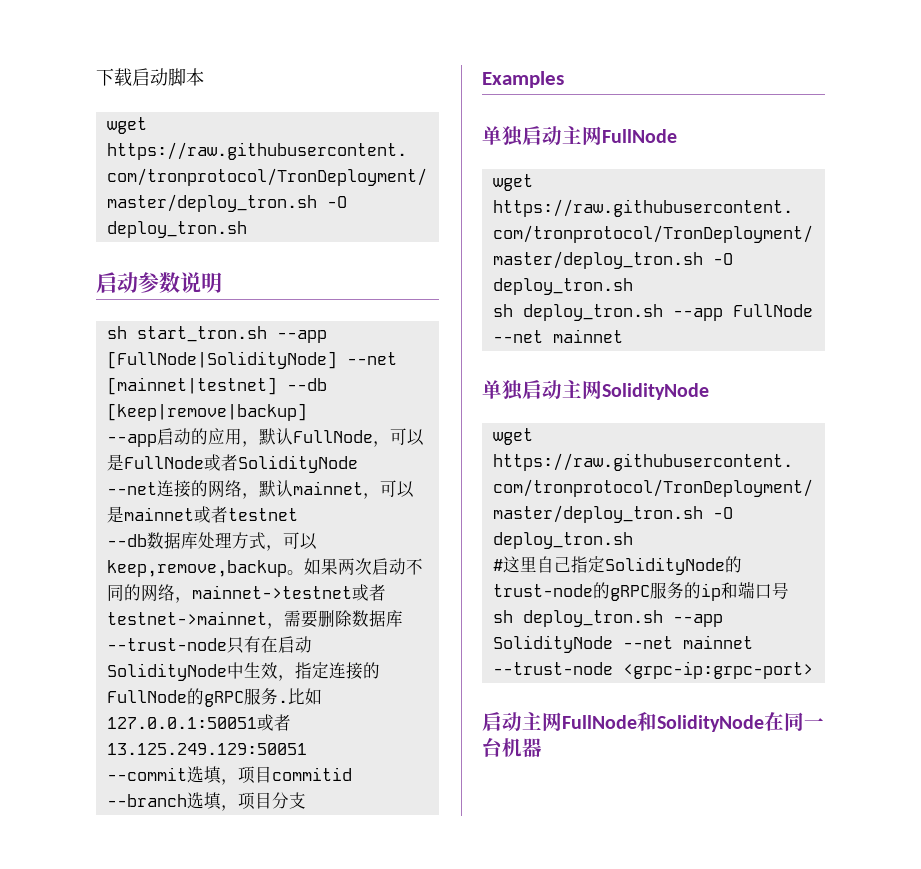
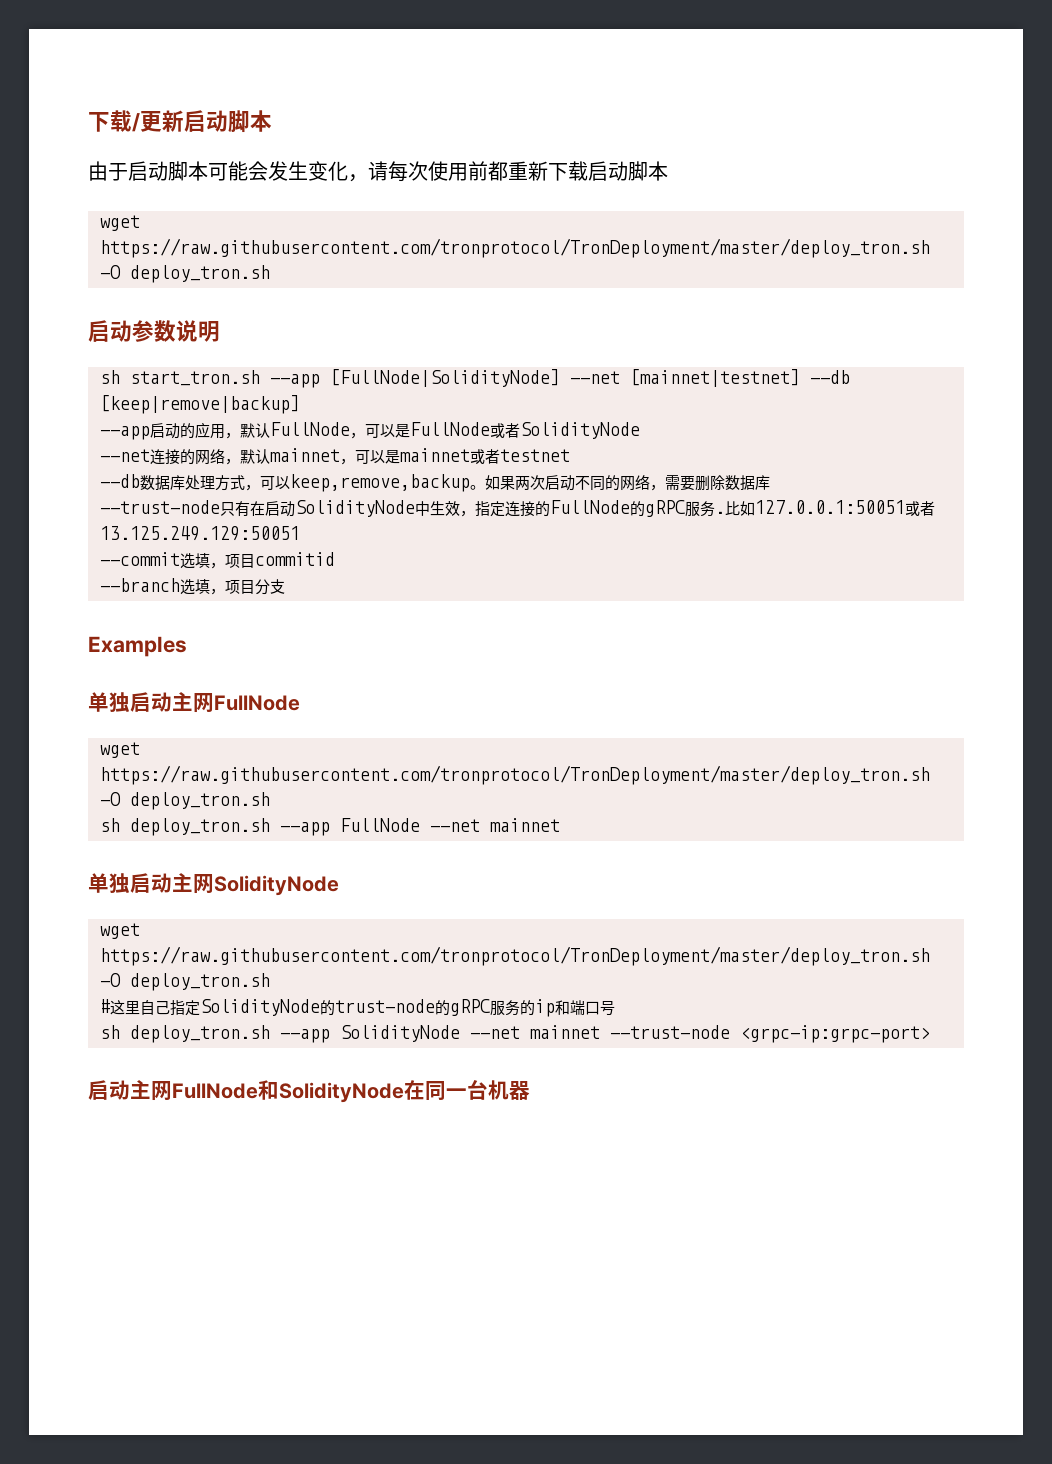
[96,68,132,86] 下载 -> [88,110,272,133] [88,161,588,182] 下载/更新启动脚本 // 由于启动脚本可能会发生变化，请每次使用前都重新下载
[191,584,386,601] [106,611,284,629] mainnet->testnet或者testnet->mainnet， -> (665, 487) none

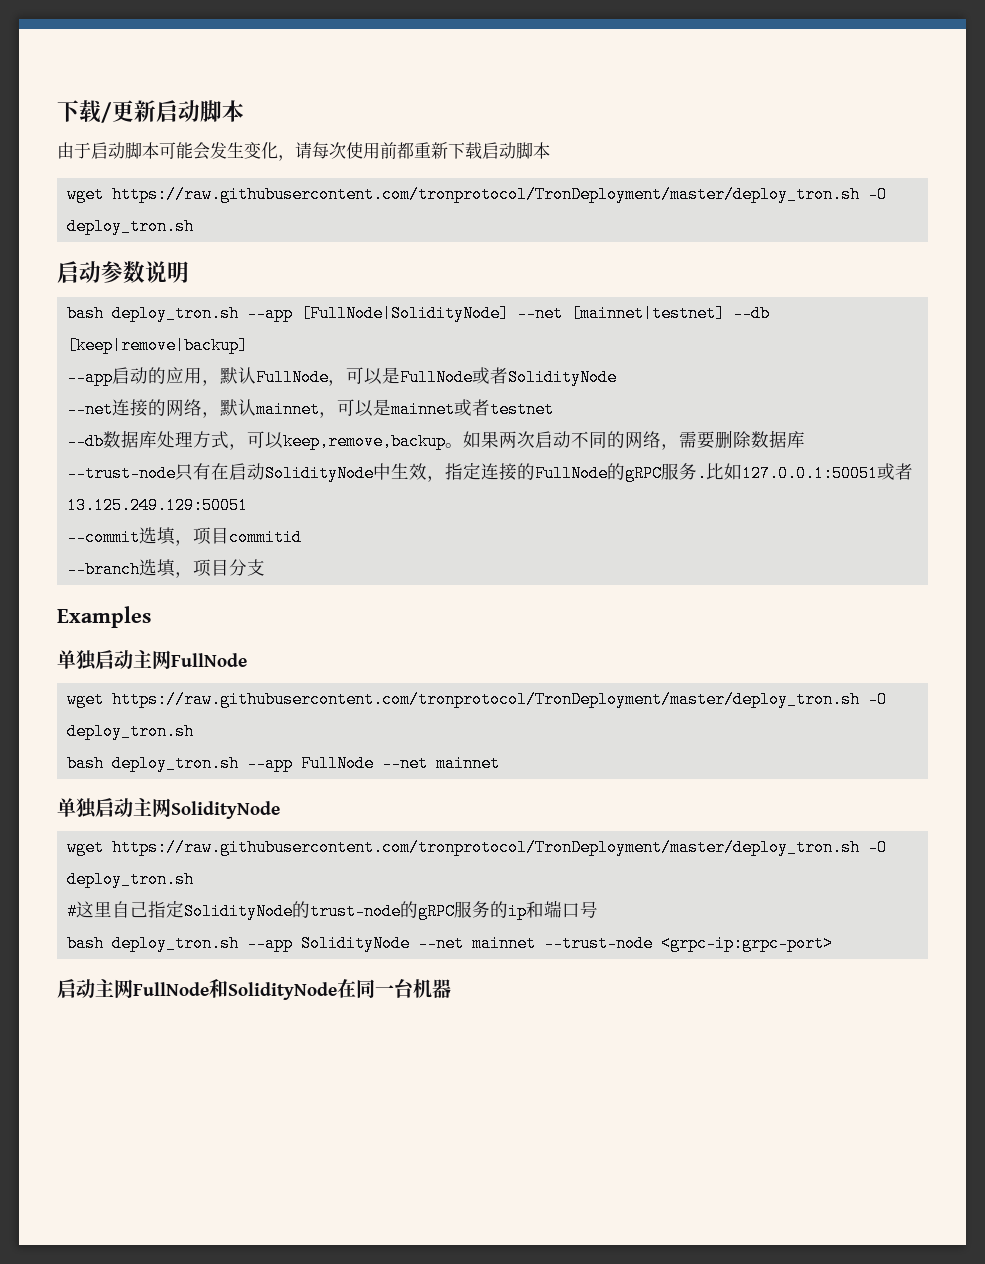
[100,370,260,386] sh start_tron.sh -> [67,305,240,322] bash deploy_tron.sh
[100,818,120,832] sh -> [67,755,105,772] bash
[100,1025,120,1039] sh -> [67,935,105,952] bash

